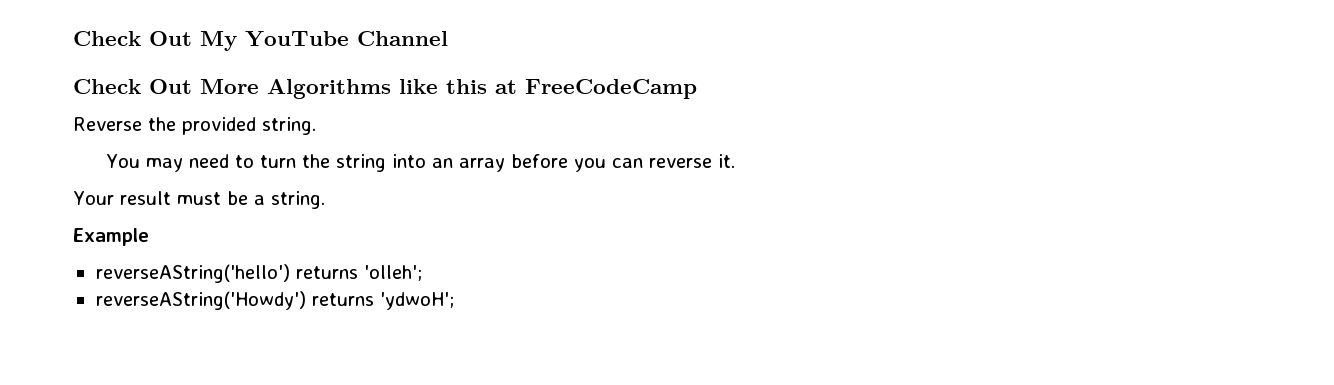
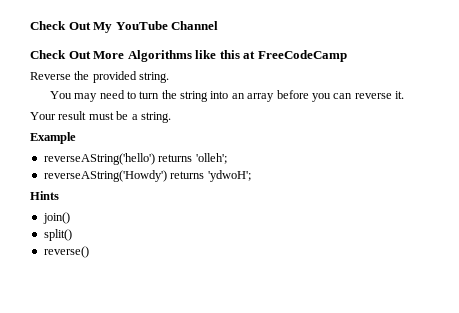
(454, 301) none -> [30,191,59,200] [42,212,70,224] [43,229,72,241] [43,246,89,258] // Hints // join() // split() // reverse()

